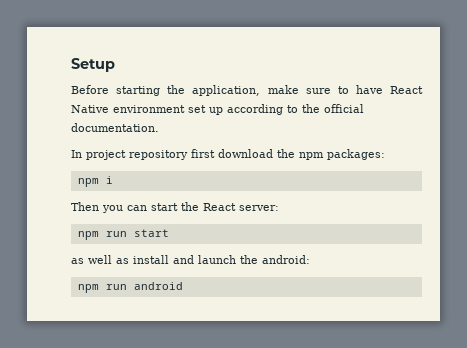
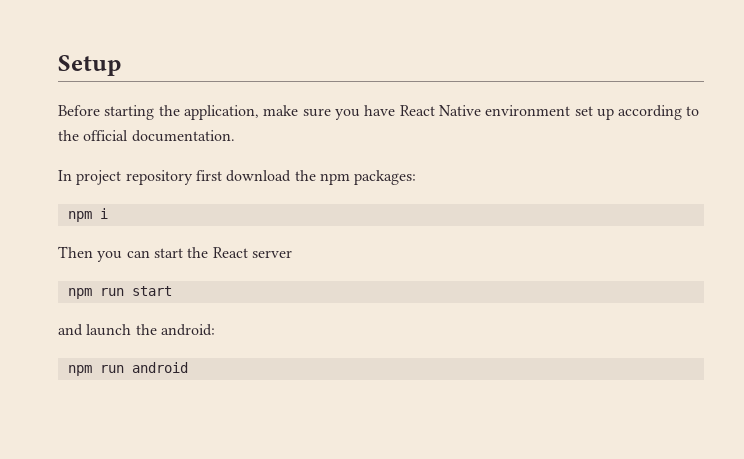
[337,86,349,94] to -> [334,109,360,120] you
[239,205,279,211] server: -> [251,250,292,258] server
[71,255,169,264] as well as install -> (172, 291) none

